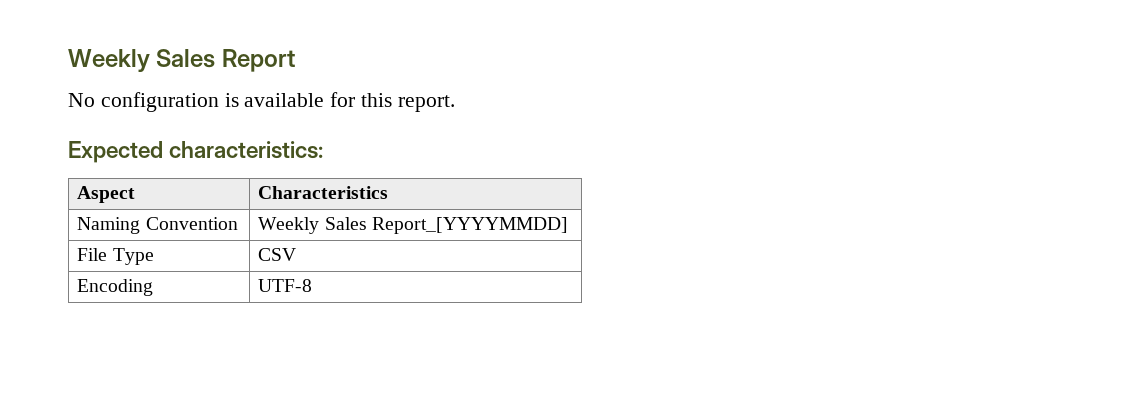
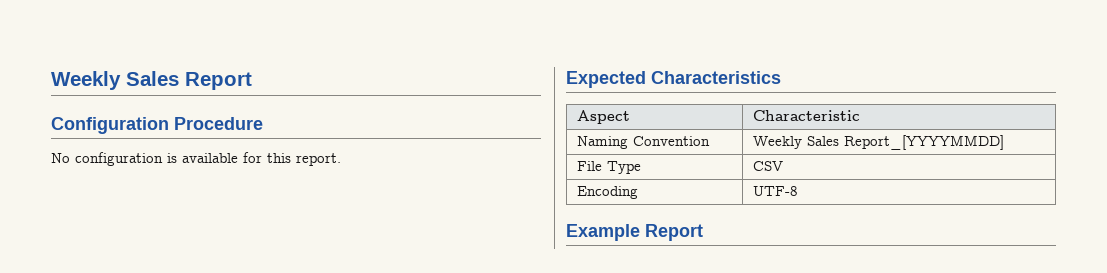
(295, 60) none -> [51,117,263,134] // Configuration Procedure
[169,141,324,159] characteristics: -> [651,71,781,84] Characteristics
[258,186,389,199] Characteristics -> [753,110,861,121] Characteristic
(313, 285) none -> [566,224,703,241] // Example Report

